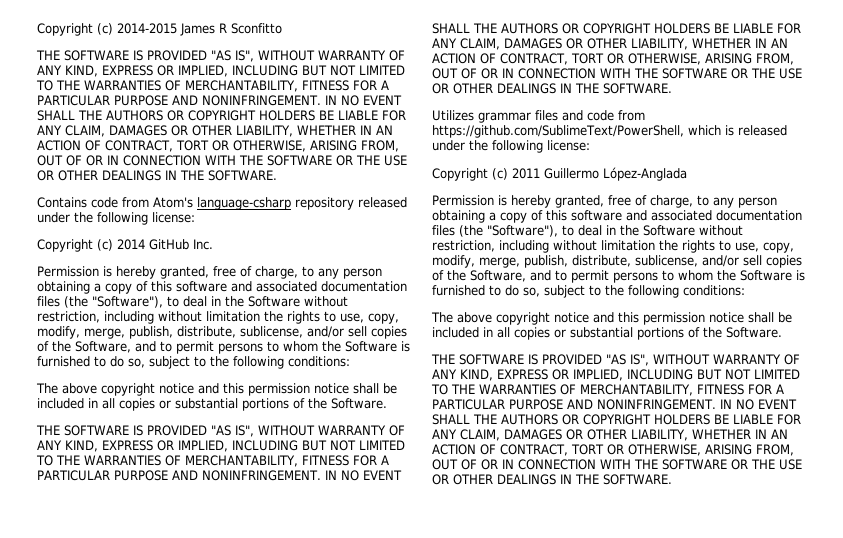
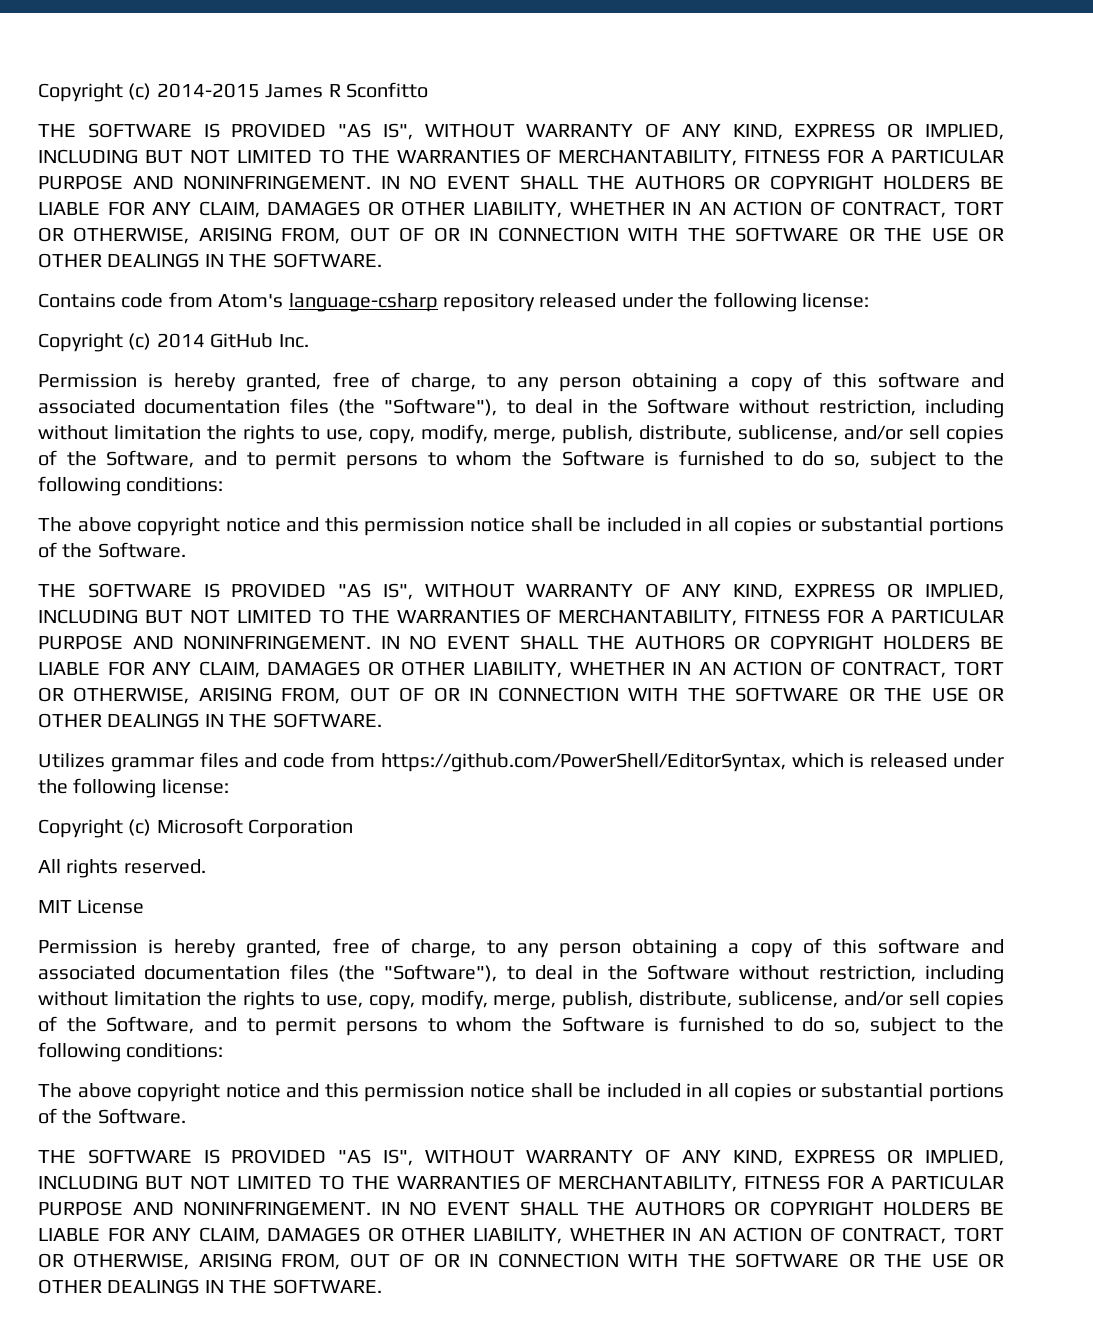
[432,125,684,138] https://github.com/SublimeText/PowerShell, -> [380,753,786,772] https://github.com/PowerShell/EditorSyntax,
[512,167,687,181] 2011 Guillermo López-Anglada -> [156,818,354,838] [38,859,206,878] [38,899,145,914] Microsoft Corporation // All rights reserved. // MIT License

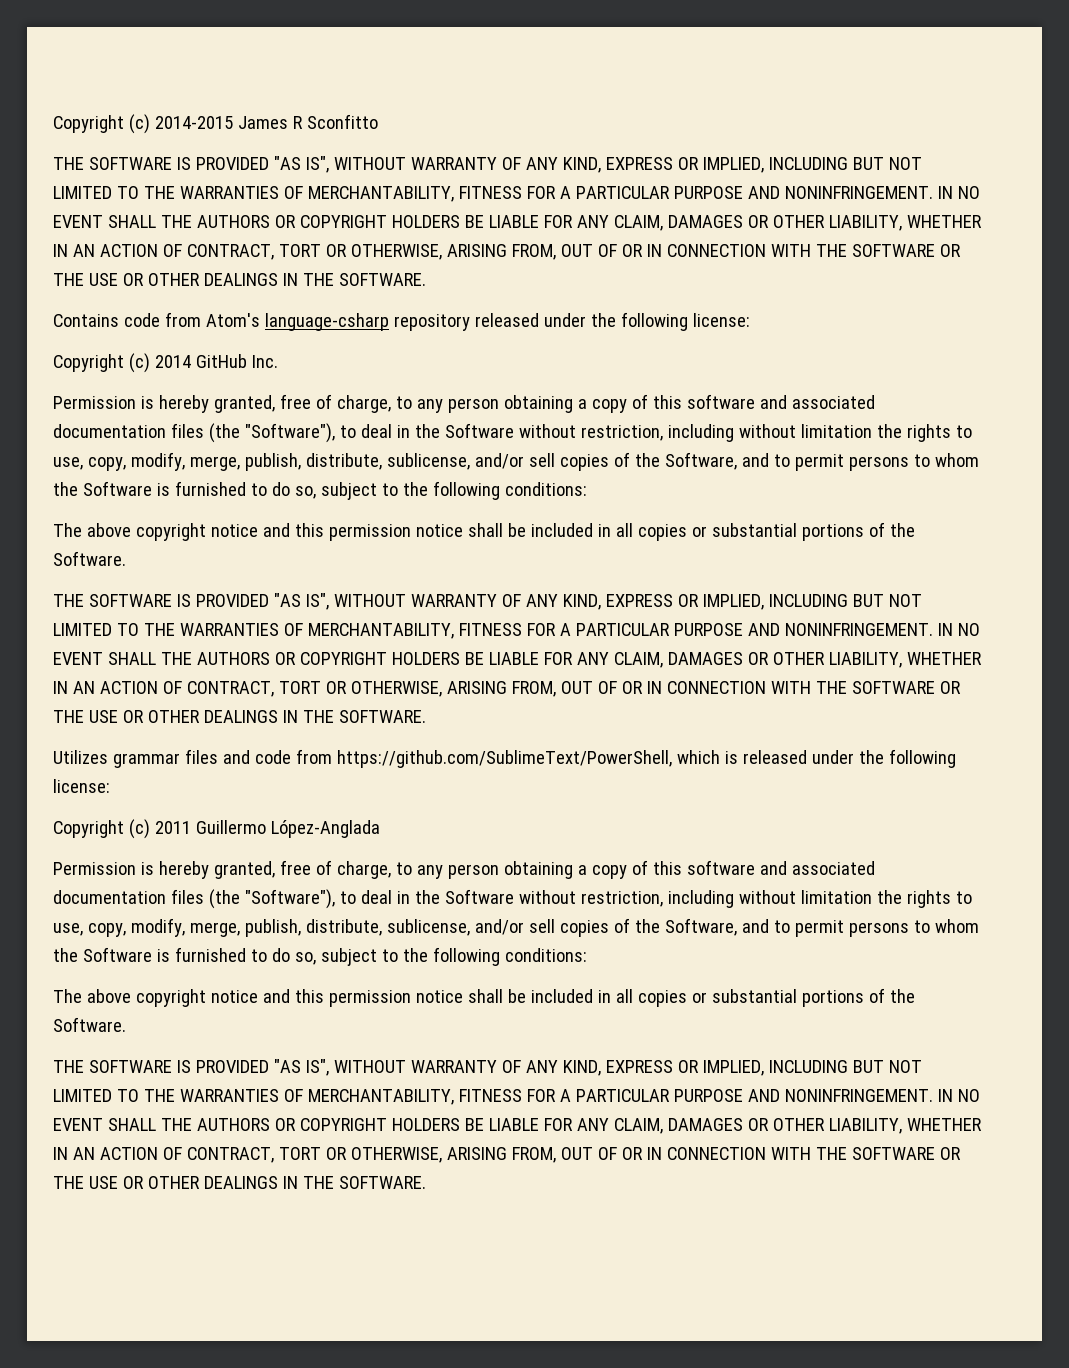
[380,753,786,772] https://github.com/PowerShell/EditorSyntax, -> [336,750,672,768] https://github.com/SublimeText/PowerShell,
[156,818,354,838] [38,859,206,878] [38,899,145,914] Microsoft Corporation // All rights reserved. // MIT License -> [154,820,380,838] 2011 Guillermo López-Anglada

